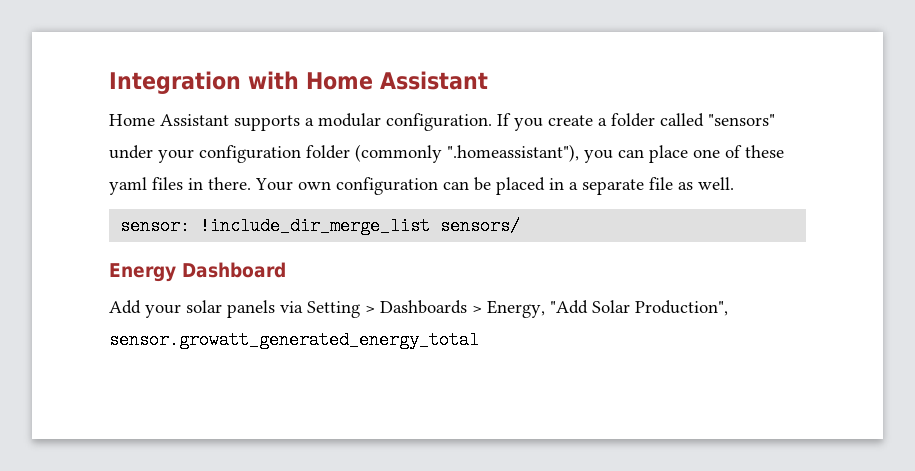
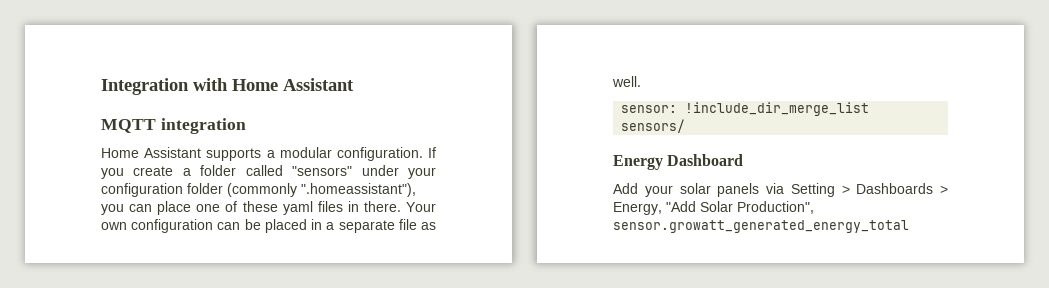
(488, 80) none -> [101,118,246,134] // MQTT integration

